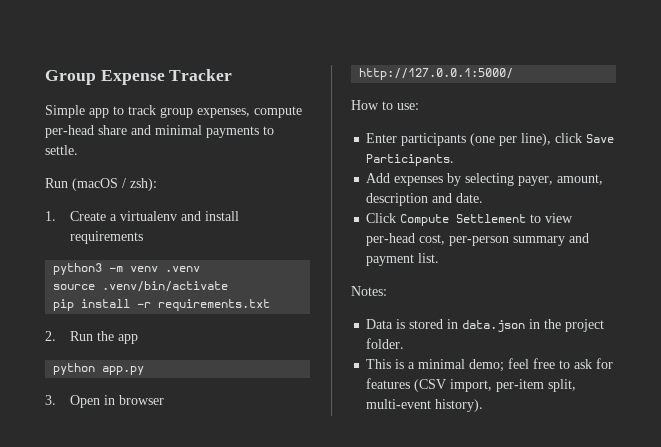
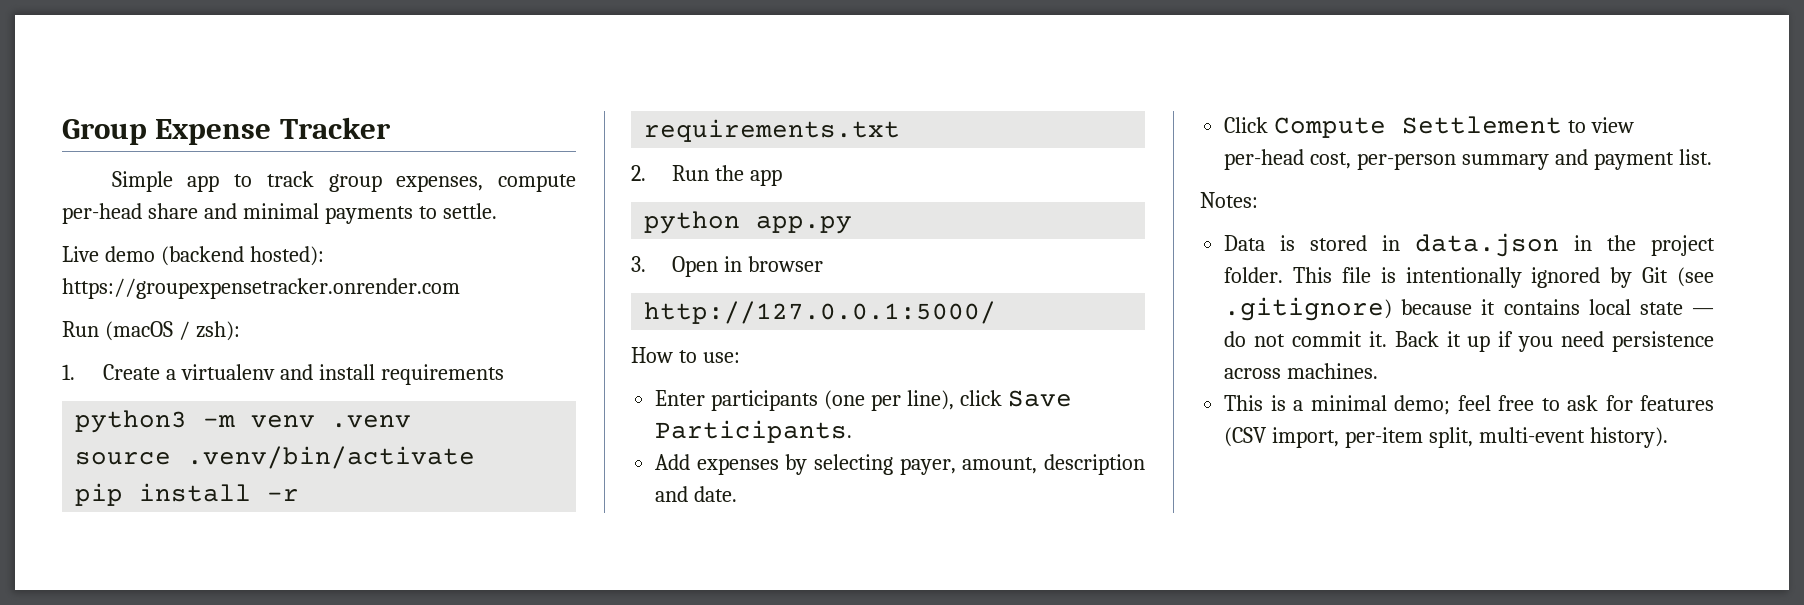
(78, 150) none -> [62,246,324,266] [62,278,460,299] // Live demo (backend hosted): https://groupexpensetracker.onrender.com
(405, 343) none -> [1293,267,1714,288] [1224,297,1714,321] [1224,331,1714,352] [1224,363,1379,379] This file is intentionally ignored by Git (see .gitignore) because it contains local state — do not commit it. Back it up if you need persistence across machines.

